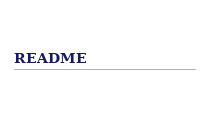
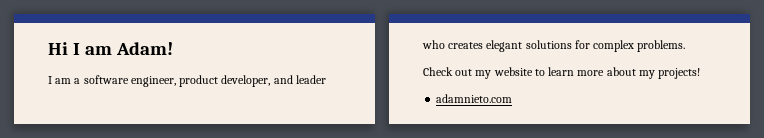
[14,53,87,63] README -> [48,42,173,55] [48,75,326,87] [422,40,686,52] [423,67,701,79] [436,94,513,103] Hi I am Adam! // I am a software engineer, product developer, and leader who creates elegant solutions for complex problems. // Check out my website to learn more about my projects! // adamnieto.com

